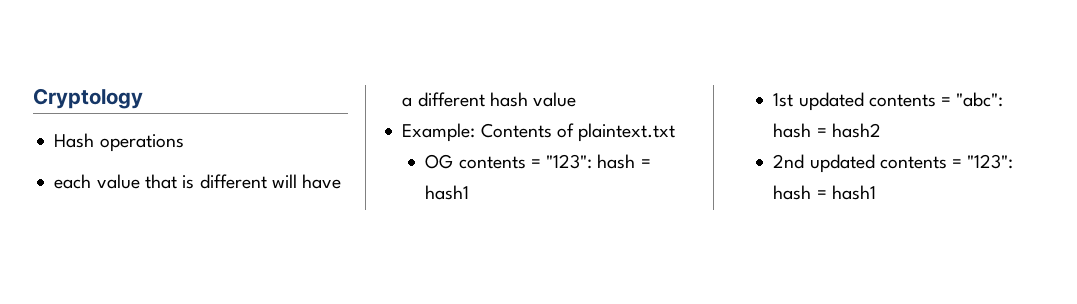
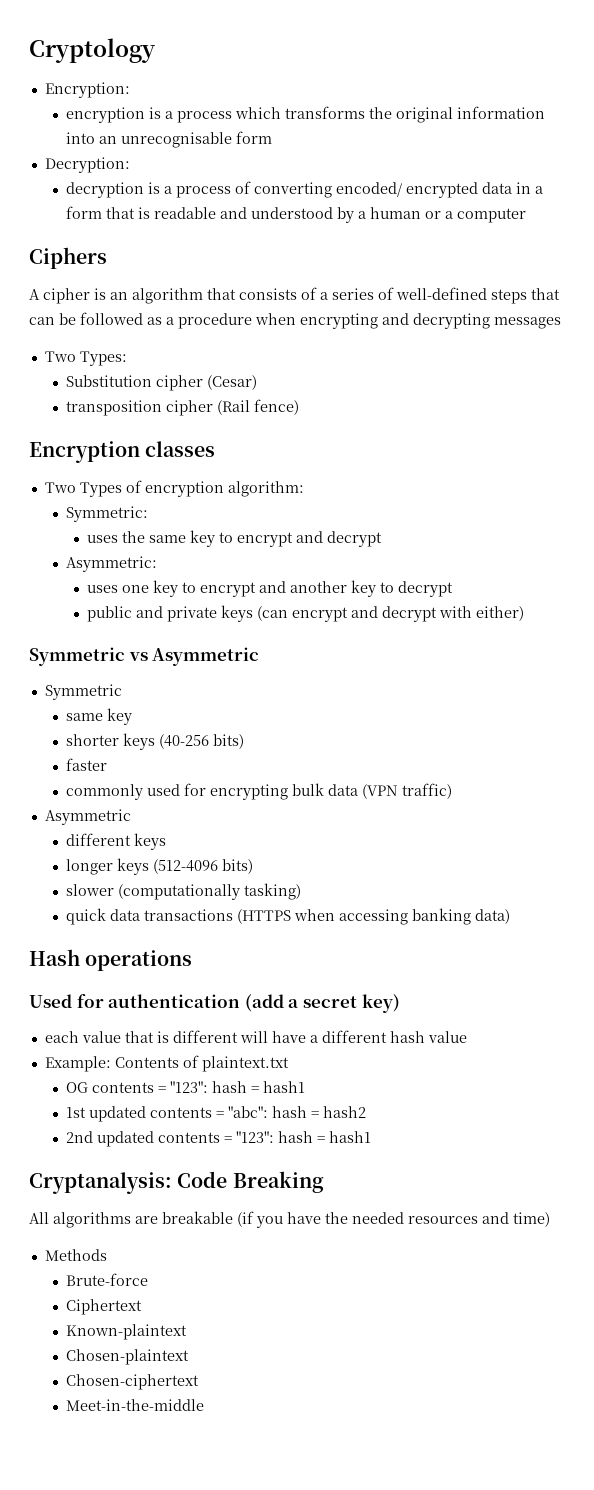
[54,133,184,152] Hash operations -> [44,82,130,98] [65,106,545,123] [65,131,272,148] [44,157,130,173] [65,181,543,198] [65,206,526,223] [29,247,107,269] [29,287,560,304] [29,312,561,329] [44,351,127,366] [65,375,257,391] [65,399,299,416] [29,441,216,463] [44,480,304,497] [65,506,148,522] [86,530,382,547] [65,556,157,572] [86,580,453,597] [86,605,524,622] [29,647,260,666] [44,684,122,700] [65,708,132,725] [65,733,244,750] [65,758,107,771] [65,783,452,800] [44,809,131,825] [65,833,166,850] [65,858,253,875] [65,883,301,900] [65,908,510,925] [29,949,193,971] [29,994,400,1013] Encryption: // encryption is a process which transforms the original information into an unrecognisable form // Decryption: // decryption is a process of converting encoded/ encrypted data in a form that is readable and understood by a human or a computer // Ciphers // A cipher is an algorithm that consists of a series of well-defined steps that can be followed as a procedure when encrypting and decrypting messages // Two Types: // Substitution cipher (Cesar) // transposition cipher (Rail fence) // Encryption classes // Two Types of encryption algorithm: // Symmetric: // uses the same key to encrypt and decrypt // Asymmetric: // uses one key to encrypt and another key to decrypt // public and private keys (can encrypt and decrypt with either) // Symmetric vs Asymmetric // Symmetric // same key // shorter keys (40-256 bits) // faster // commonly used for encrypting bulk data (VPN traffic) // Asymmetric // different keys // longer keys (512-4096 bits) // slower (computationally tasking) // quick data transactions (HTTPS when accessing banking data) // Hash operations // Used for authentication (add a secret key)
(876, 192) none -> [29,1171,324,1194] [29,1211,550,1228] [44,1249,107,1261] [65,1273,148,1286] [65,1299,142,1315] [65,1324,187,1340] [65,1349,189,1365] [65,1374,199,1390] [65,1399,204,1411] // Cryptanalysis: Code Breaking // All algorithms are breakable (if you have the needed resources and time) // Methods // Brute-force // Ciphertext // Known-plaintext // Chosen-plaintext // Chosen-ciphertext // Meet-in-the-middle

